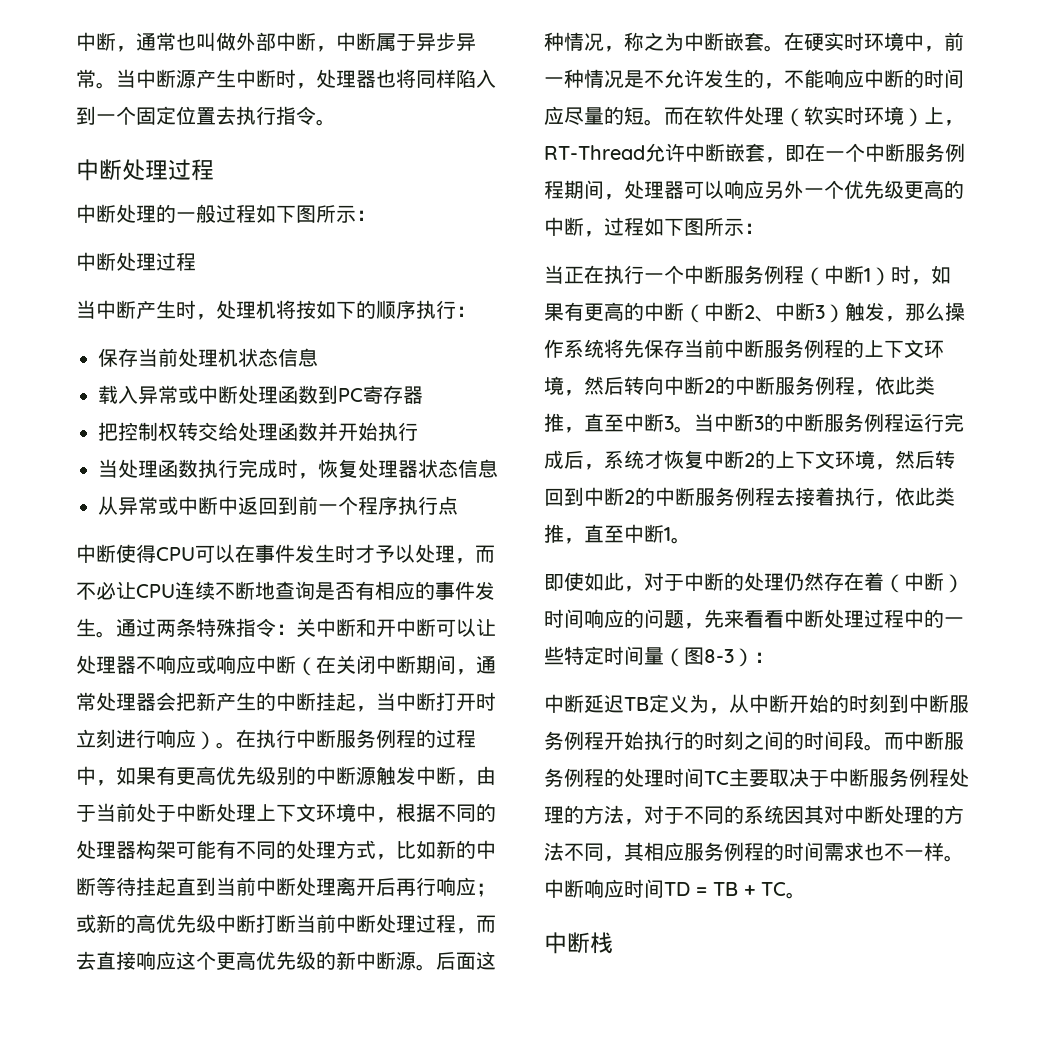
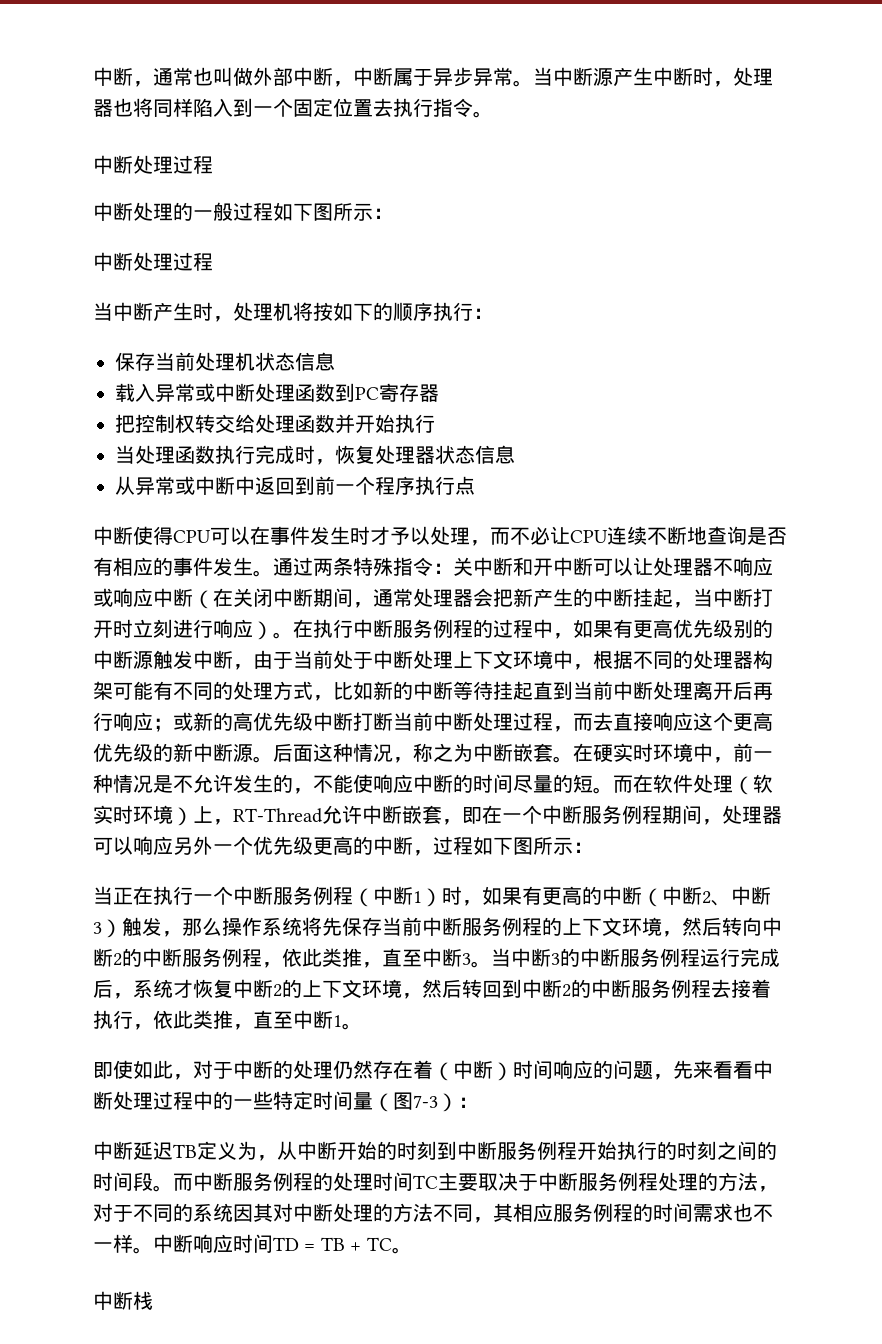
(824, 78) none -> [353,774,373,793] 使
[544,106,564,125] 应 -> (513, 783) none
[704,649,734,663] 8-3 -> [413,1095,438,1108] 7-3

